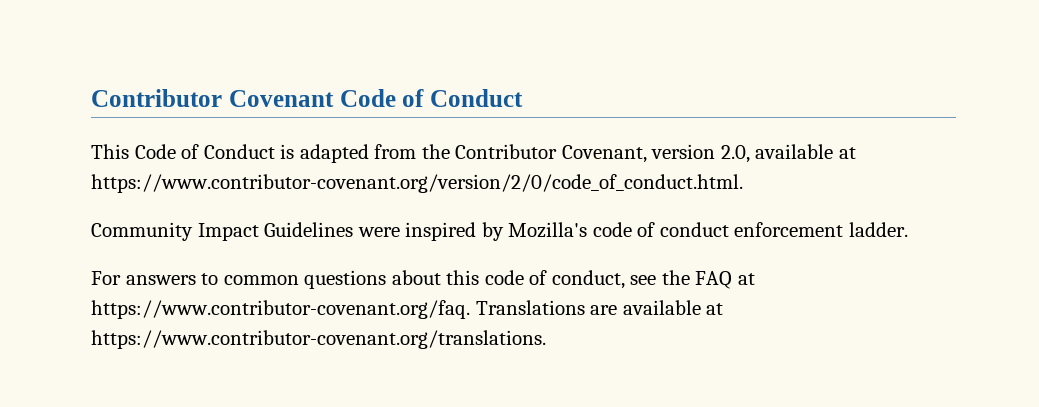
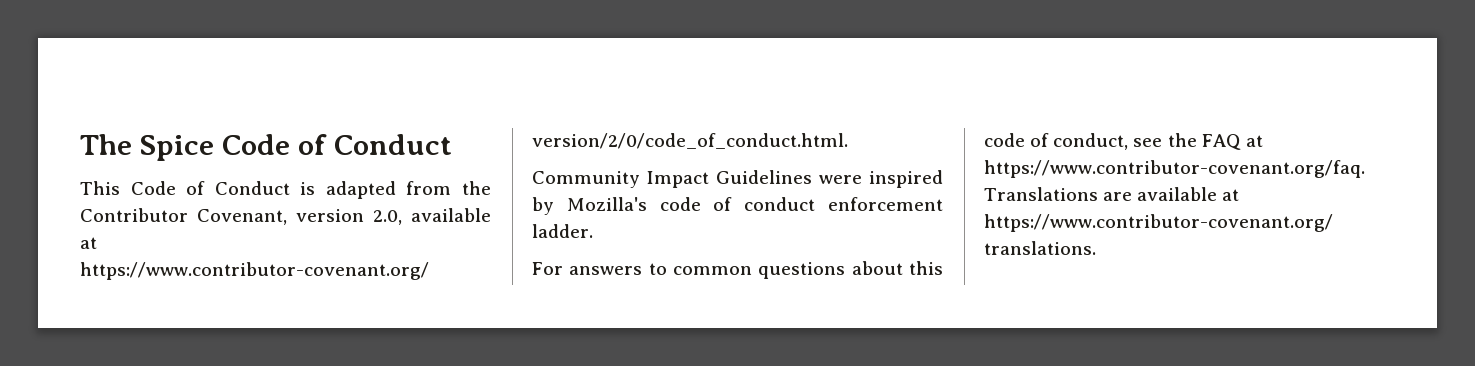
[91,89,334,107] Contributor Covenant -> [80,134,214,161] The Spice

